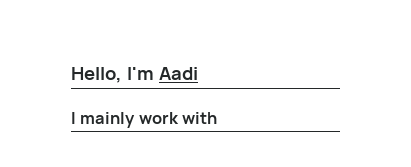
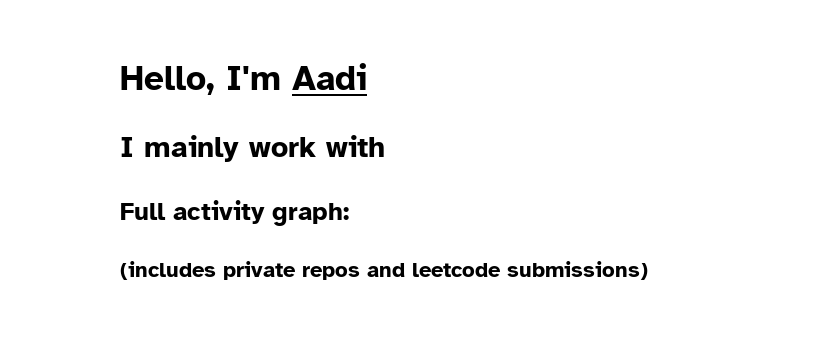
(218, 118) none -> [120,200,349,226] [120,261,648,280] // Full activity graph: // (includes private repos and leetcode submissions)

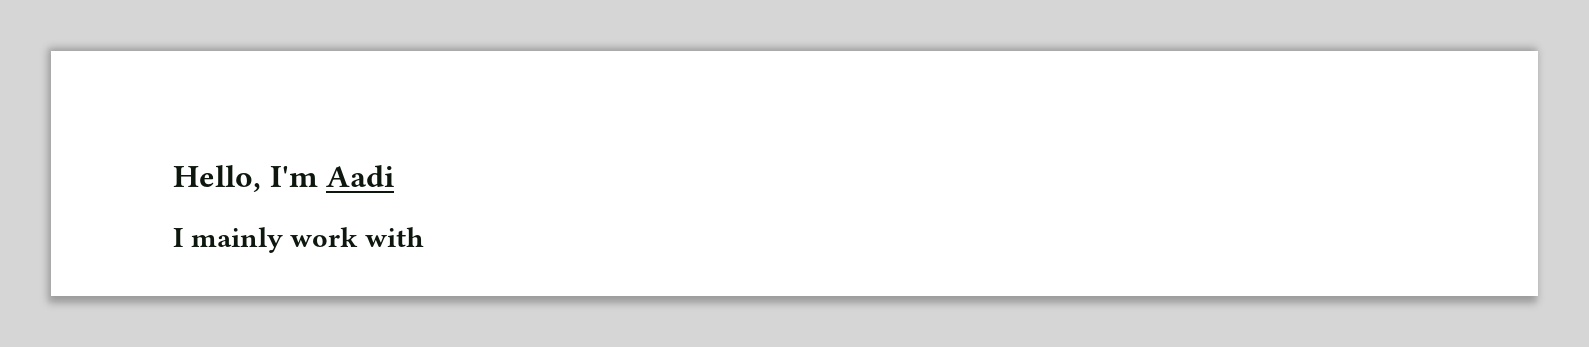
[120,200,349,226] [120,261,648,280] // Full activity graph: // (includes private repos and leetcode submissions) -> (425, 237) none

